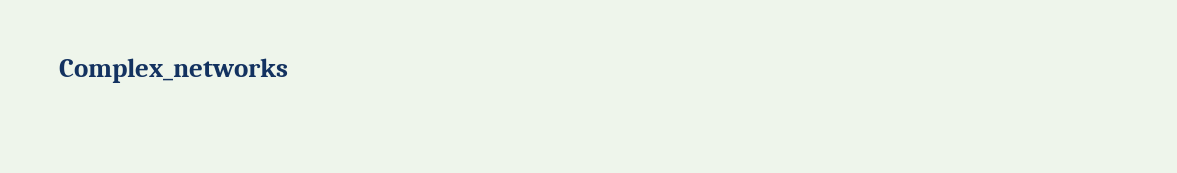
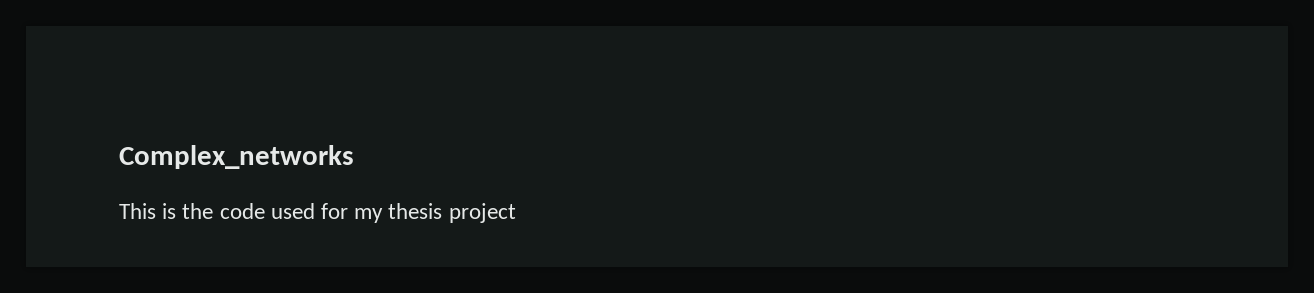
(288, 70) none -> [119,203,516,223] // This is the code used for my thesis project

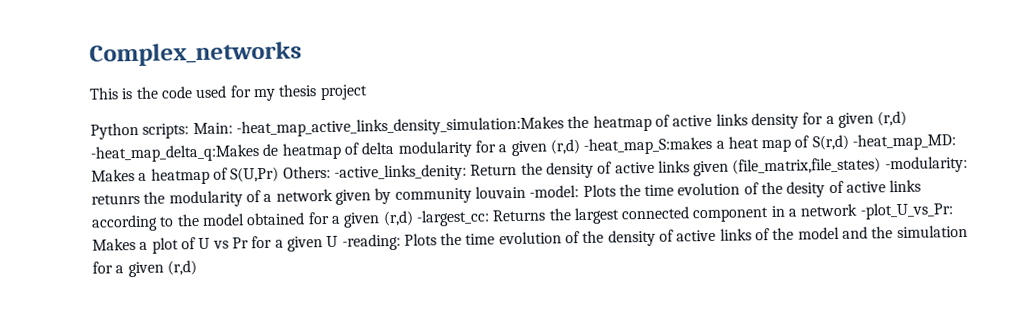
(516, 213) none -> [90,110,908,140] [90,133,957,163] [91,155,968,185] [91,179,922,208] [91,202,954,232] [92,224,968,254] [92,260,197,278] // Python scripts: Main: -heat_map_active_links_density_simulation:Makes the heatmap of active links density for a given (r,d) -heat_map_delta_q:Makes de heatmap of delta modularity for a given (r,d) -heat_map_S:makes a heat map of S(r,d) -heat_map_MD: Makes a heatmap of S(U,Pr) Others: -active_links_denity: Return the density of active links given (file_matrix,file_states) -modularity: retunrs the modularity of a network given by community louvain -model: Plots the time evolution of the desity of active links according to the model obtained for a given (r,d) -largest_cc: Returns the largest connected component in a network -plot_U_vs_Pr: Makes a plot of U vs Pr for a given U -reading: Plots the time evolution of the density of active links of the model and the simulation for a given (r,d)

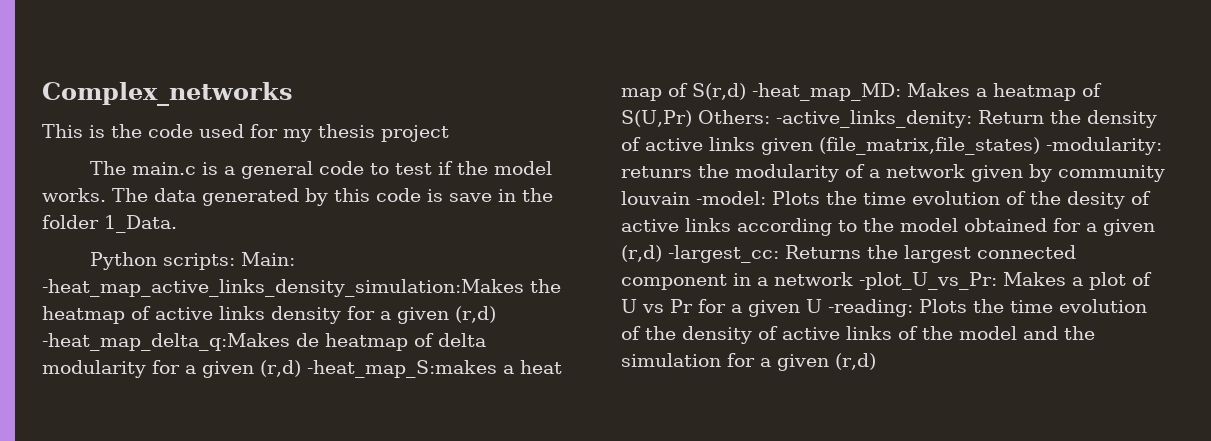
(368, 92) none -> [90,161,553,179] [42,188,553,206] [42,215,177,233] // The main.c is a general code to test if the model works. The data generated by this code is save in the folder 1_Data.

